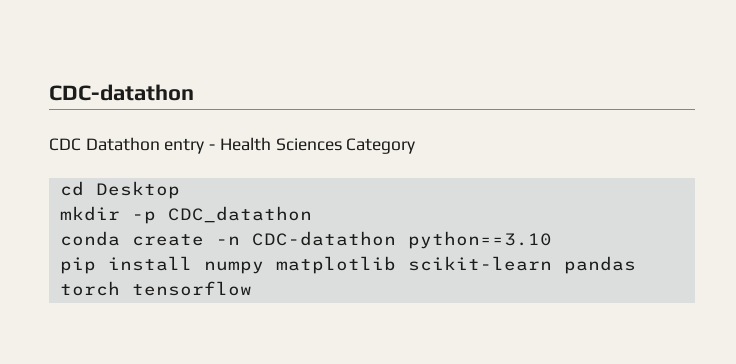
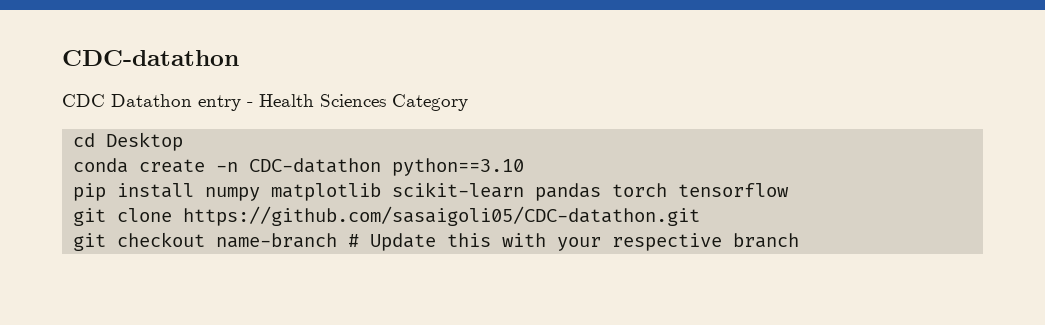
[59,206,312,224] // mkdir -p CDC_datathon -> (184, 141) none
(252, 288) none -> [73,206,701,226] [73,232,800,251] // git clone https://github.com/sasaigoli05/CDC-datathon.git // git checkout name-branch # Update this with your respective branch

